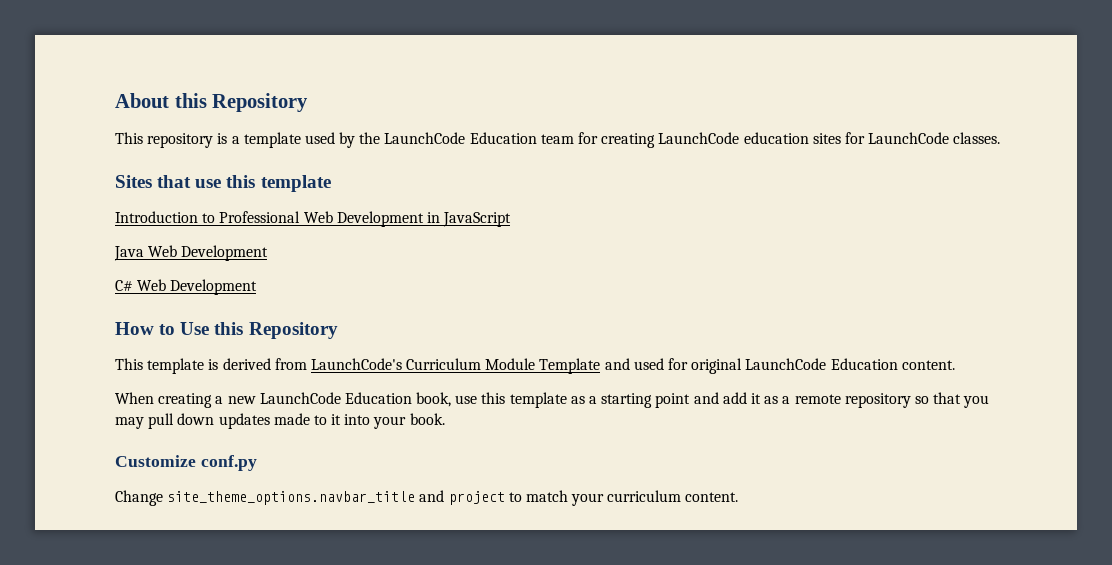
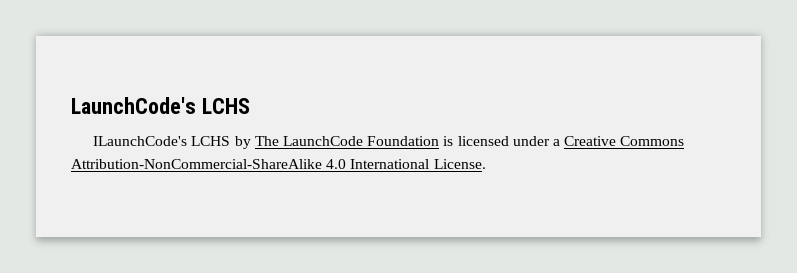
[115,93,309,112] [115,132,1001,148] [115,175,331,192] [115,211,512,227] [114,245,269,261] [115,279,258,295] [115,322,338,339] [115,358,955,374] [115,392,990,408] [115,413,445,429] [115,455,257,471] [115,490,739,506] About this Repository // This repository is a template used by the LaunchCode Education team for creating LaunchCode education sites for LaunchCode classes. // Sites that use this template // Introduction to Professional Web Development in JavaScript // Java Web Development // C# Web Development // How to Use this Repository // This template is derived from LaunchCode's Curriculum Module Template and used for original LaunchCode Education content. // When creating a new LaunchCode Education book, use this template as a starting point and add it as a remote repository so that you may pull down updates made to it into your book. // Customize conf.py // Change site_theme_options.navbar_title and project to match your curriculum content. -> [71,97,250,114] [93,136,685,149] [71,159,486,169] LaunchCode's LCHS // ILaunchCode's LCHS by The LaunchCode Foundation is licensed under a Creative Commons Attribution-NonCommercial-ShareAlike 4.0 International License.

